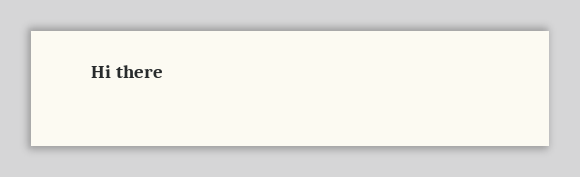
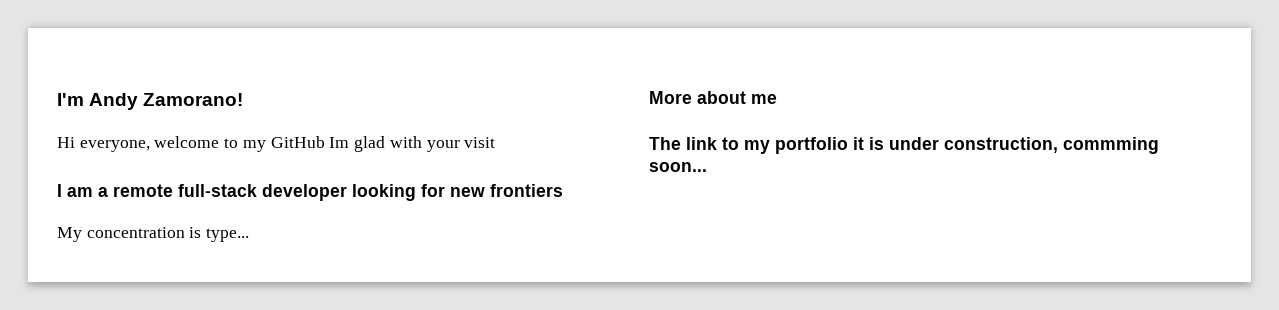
[91,65,164,78] Hi there -> [57,93,244,110] [57,136,496,152] [57,184,563,201] [57,227,250,242] [649,91,777,104] [649,137,1159,154] [649,162,707,172] I'm Andy Zamorano! // Hi everyone, welcome to my GitHub Im glad with your visit // I am a remote full-stack developer looking for new frontiers // My concentration is type... // More about me // The link to my portfolio it is under construction, commming soon...

